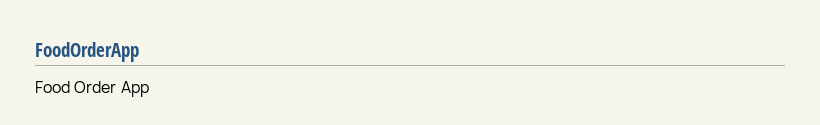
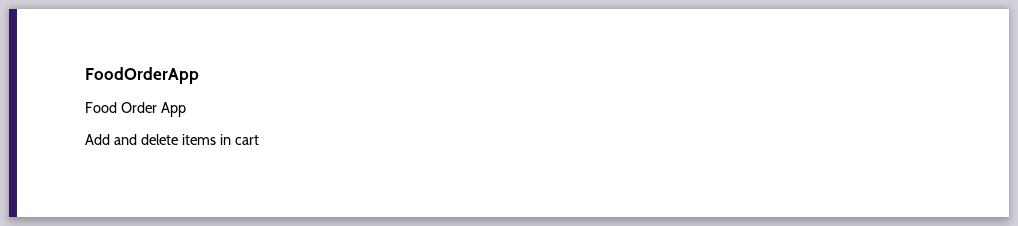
(149, 89) none -> [85,134,259,145] // Add and delete items in cart

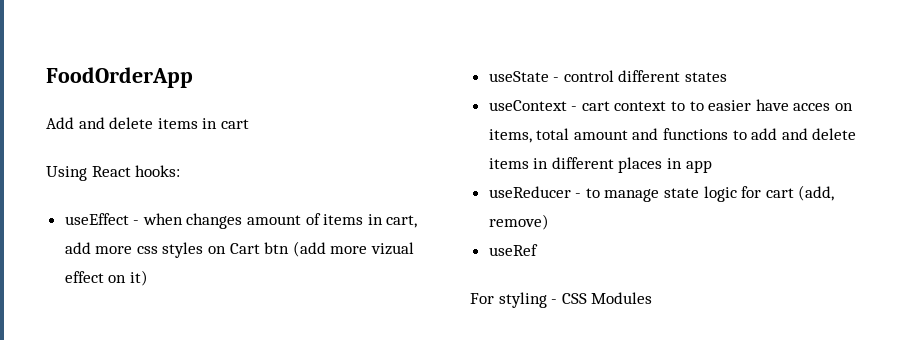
[85,102,186,117] // Food Order App -> (193, 77) none
(259, 140) none -> [46,165,181,181] [64,213,418,229] [64,241,415,258] [64,270,148,286] [488,70,728,82] [488,99,854,111] [488,128,857,143] [488,157,712,173] [488,185,835,202] [488,214,549,230] [488,244,538,256] [470,292,653,308] // Using React hooks: // useEffect - when changes amount of items in cart, add more css styles on Cart btn (add more vizual effect on it) // useState - control different states // useContext - cart context to to easier have acces on items, total amount and functions to add and delete items in different places in app // useReducer - to manage state logic for cart (add, remove) // useRef // For styling - CSS Modules

